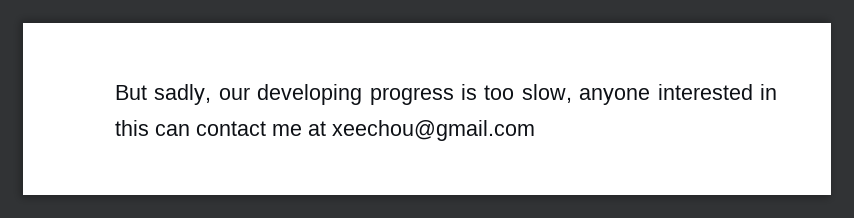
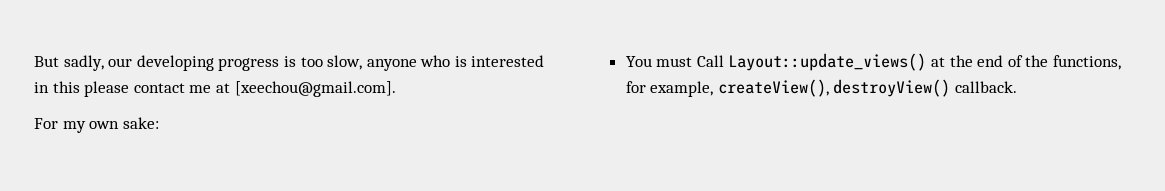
(651, 96) none -> [420,55,467,67] who is
[155,124,190,136] can -> [84,81,130,97] please
[332,120,535,141] xeechou@gmail.com -> [234,81,396,97] [34,117,159,133] [625,53,1122,71] [625,79,1018,97] [xeechou@gmail.com]. // For my own sake: // You must Call Layout::update_views() at the end of the functions, for example, createView(), destroyView() callback.

